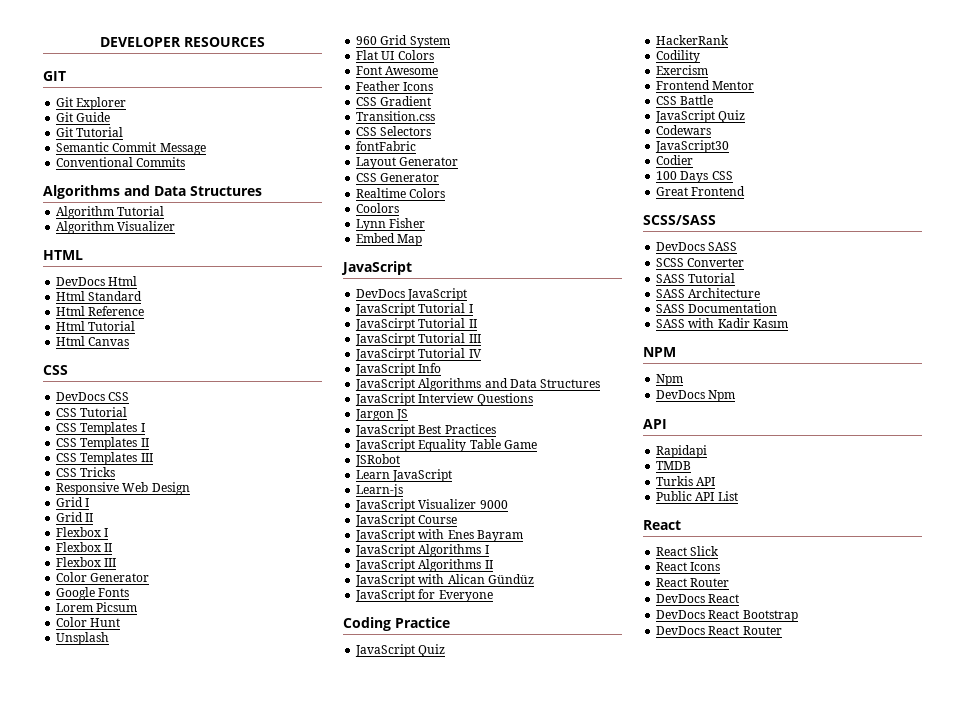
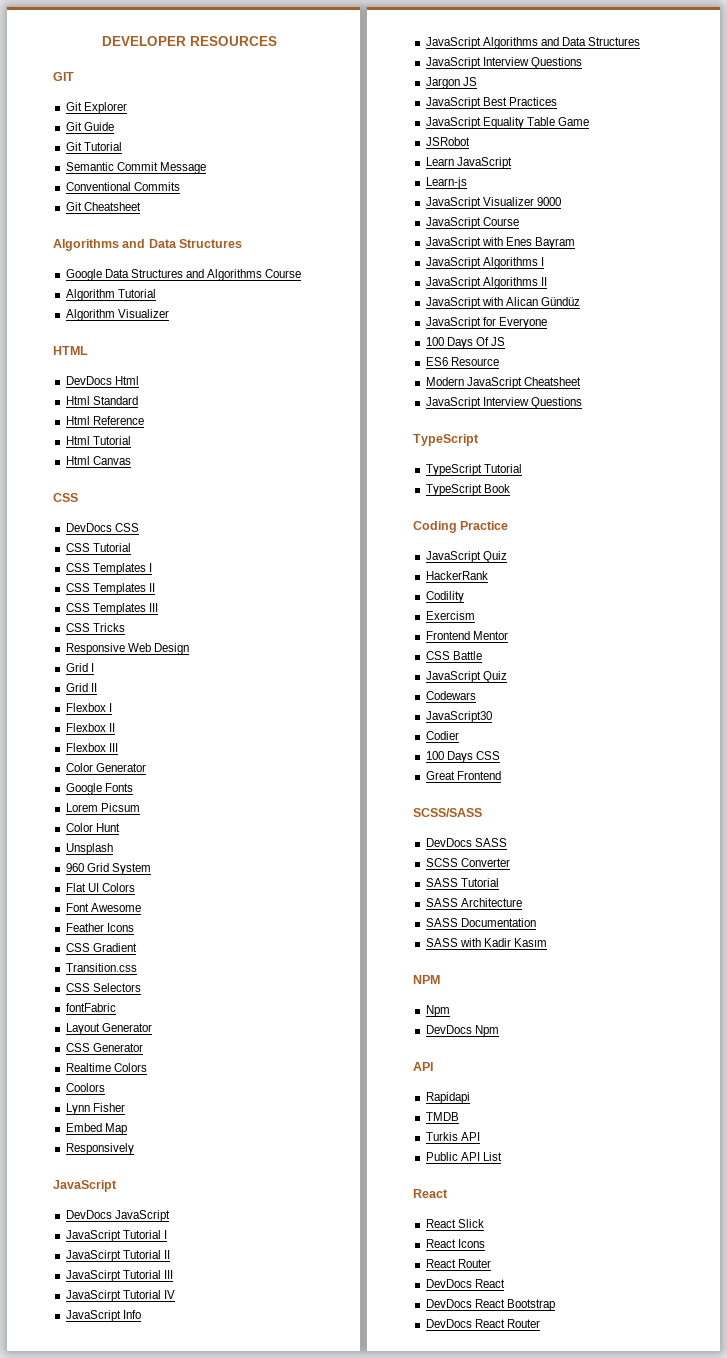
[43,185,262,199] // Algorithms and Data Structures -> [65,202,141,211] [53,239,243,251] [65,269,302,281] // Git Cheatsheet // Algorithms and Data Structures // Google Data Structures and Algorithms Course
(423, 240) none -> [65,1143,134,1155] // Responsively
(493, 596) none -> [425,337,505,349] [425,357,499,366] [425,377,581,389] [425,397,582,409] [413,434,479,446] [425,464,522,476] [425,484,510,496] // 100 Days Of JS // ES6 Resource // Modern JavaScript Cheatsheet // JavaScript Interview Questions // TypeScript // TypeScript Tutorial // TypeScript Book

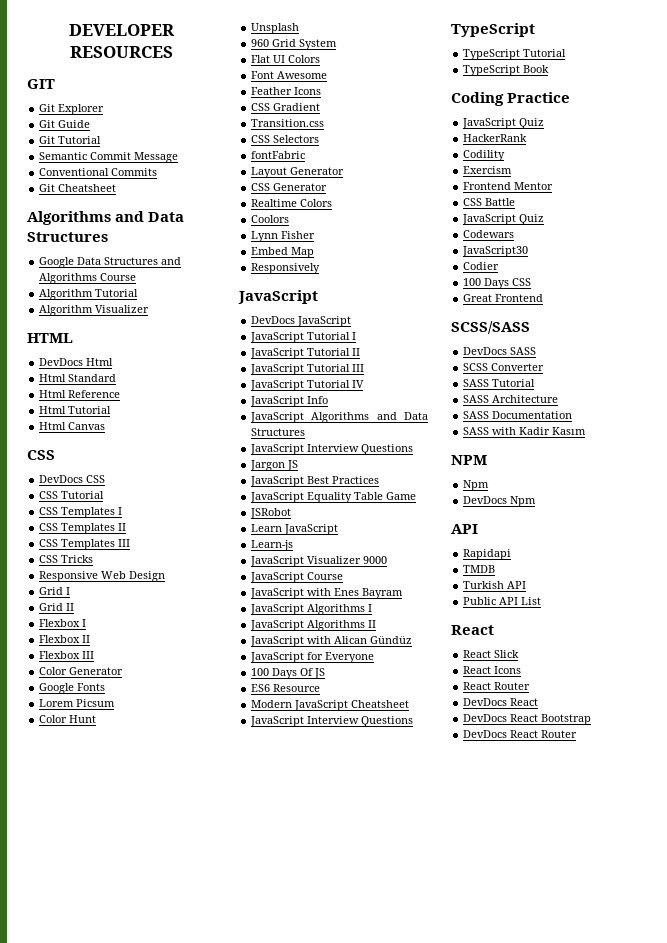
[65,1250,121,1262] JavaScirpt -> [250,348,305,359] JavaScript
[65,1270,121,1282] JavaScirpt -> [250,364,305,375] JavaScript
[65,1290,121,1302] JavaScirpt -> [250,380,305,391] JavaScript
[425,1132,458,1141] Turkis -> [463,581,505,589] Turkish

